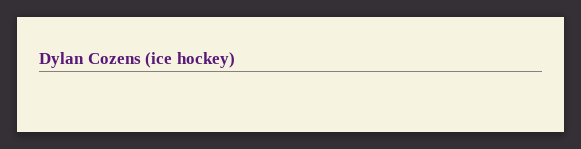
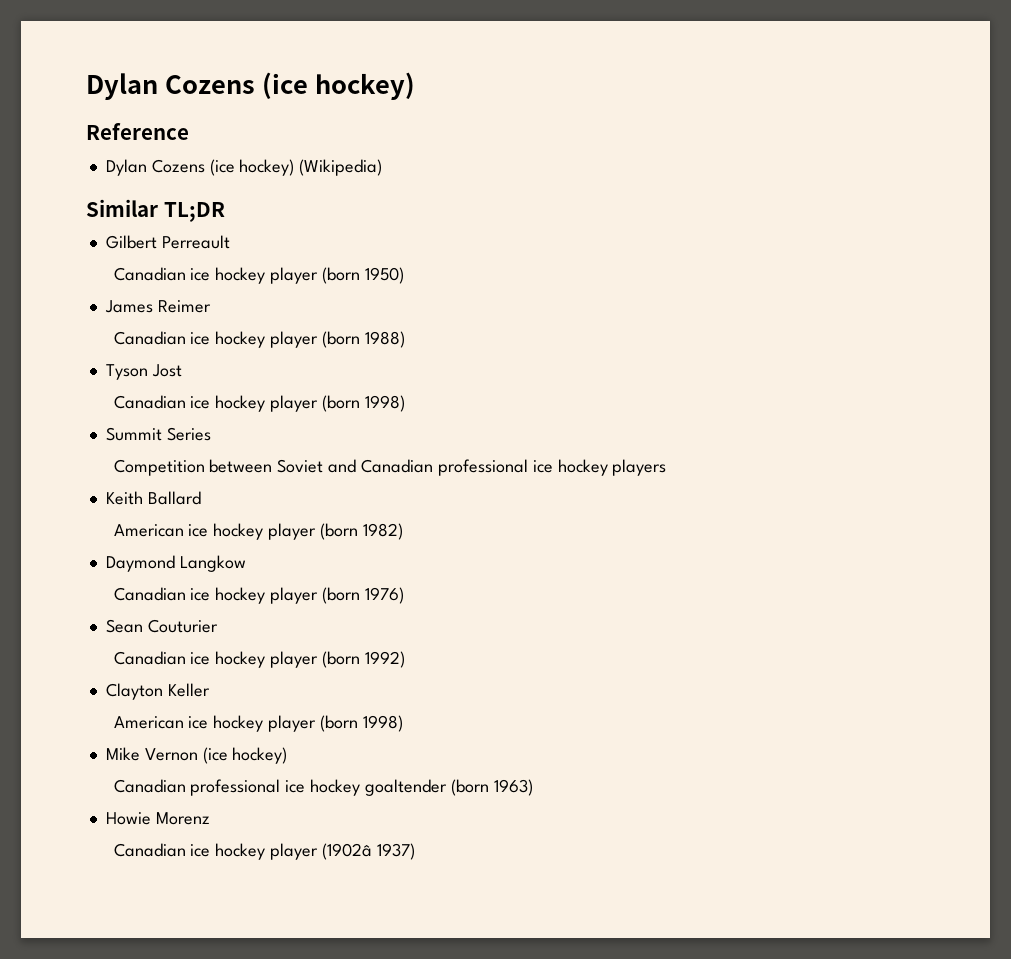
[39,52,235,68] Dylan Cozens (ice hockey) -> [86,72,415,100] [86,123,189,140] [105,159,383,176] [86,199,225,222] [105,235,230,249] [113,267,404,284] [104,300,211,313] [113,331,405,348] [105,364,182,380] [113,395,405,412] [105,427,211,441] [113,459,667,476] [105,491,201,505] [113,523,403,540] [105,555,246,572] [113,587,404,604] [105,619,218,633] [113,651,405,668] [105,683,210,700] [113,715,403,732] [105,747,288,764] [113,779,533,796] [105,812,210,825] [113,843,415,860] Dylan Cozens (ice hockey) // Reference // Dylan Cozens (ice hockey) (Wikipedia) // Similar TL;DR // Gilbert Perreault // Canadian ice hockey player (born 1950) // James Reimer // Canadian ice hockey player (born 1988) // Tyson Jost // Canadian ice hockey player (born 1998) // Summit Series // Competition between Soviet and Canadian professional ice hockey players // Keith Ballard // American ice hockey player (born 1982) // Daymond Langkow // Canadian ice hockey player (born 1976) // Sean Couturier // Canadian ice hockey player (born 1992) // Clayton Keller // American ice hockey player (born 1998) // Mike Vernon (ice hockey) // Canadian professional ice hockey goaltender (born 1963) // Howie Morenz // Canadian ice hockey player (1902â 1937)

